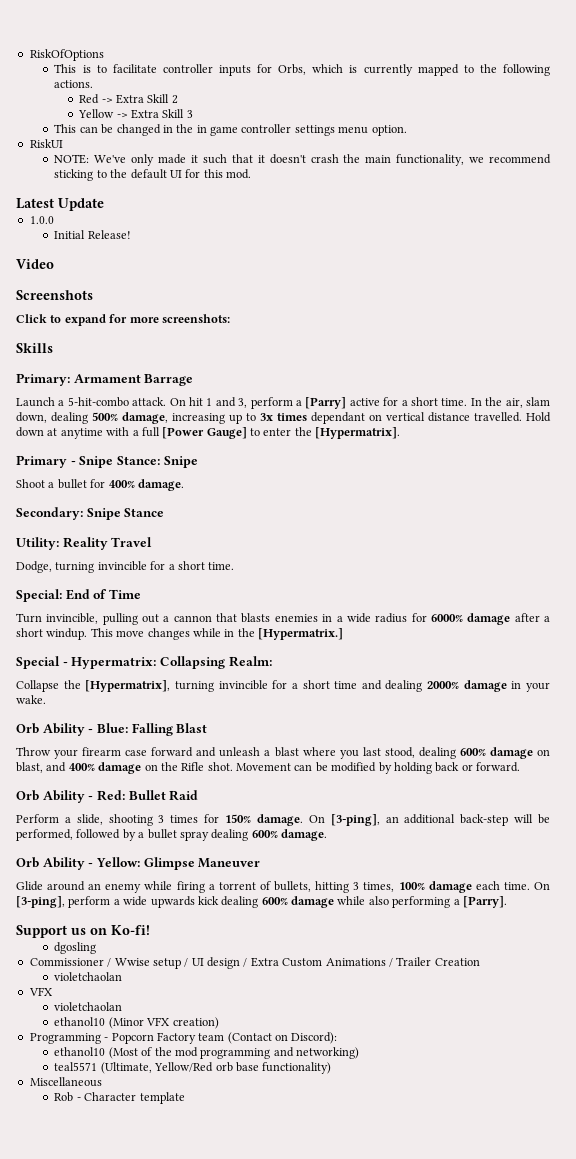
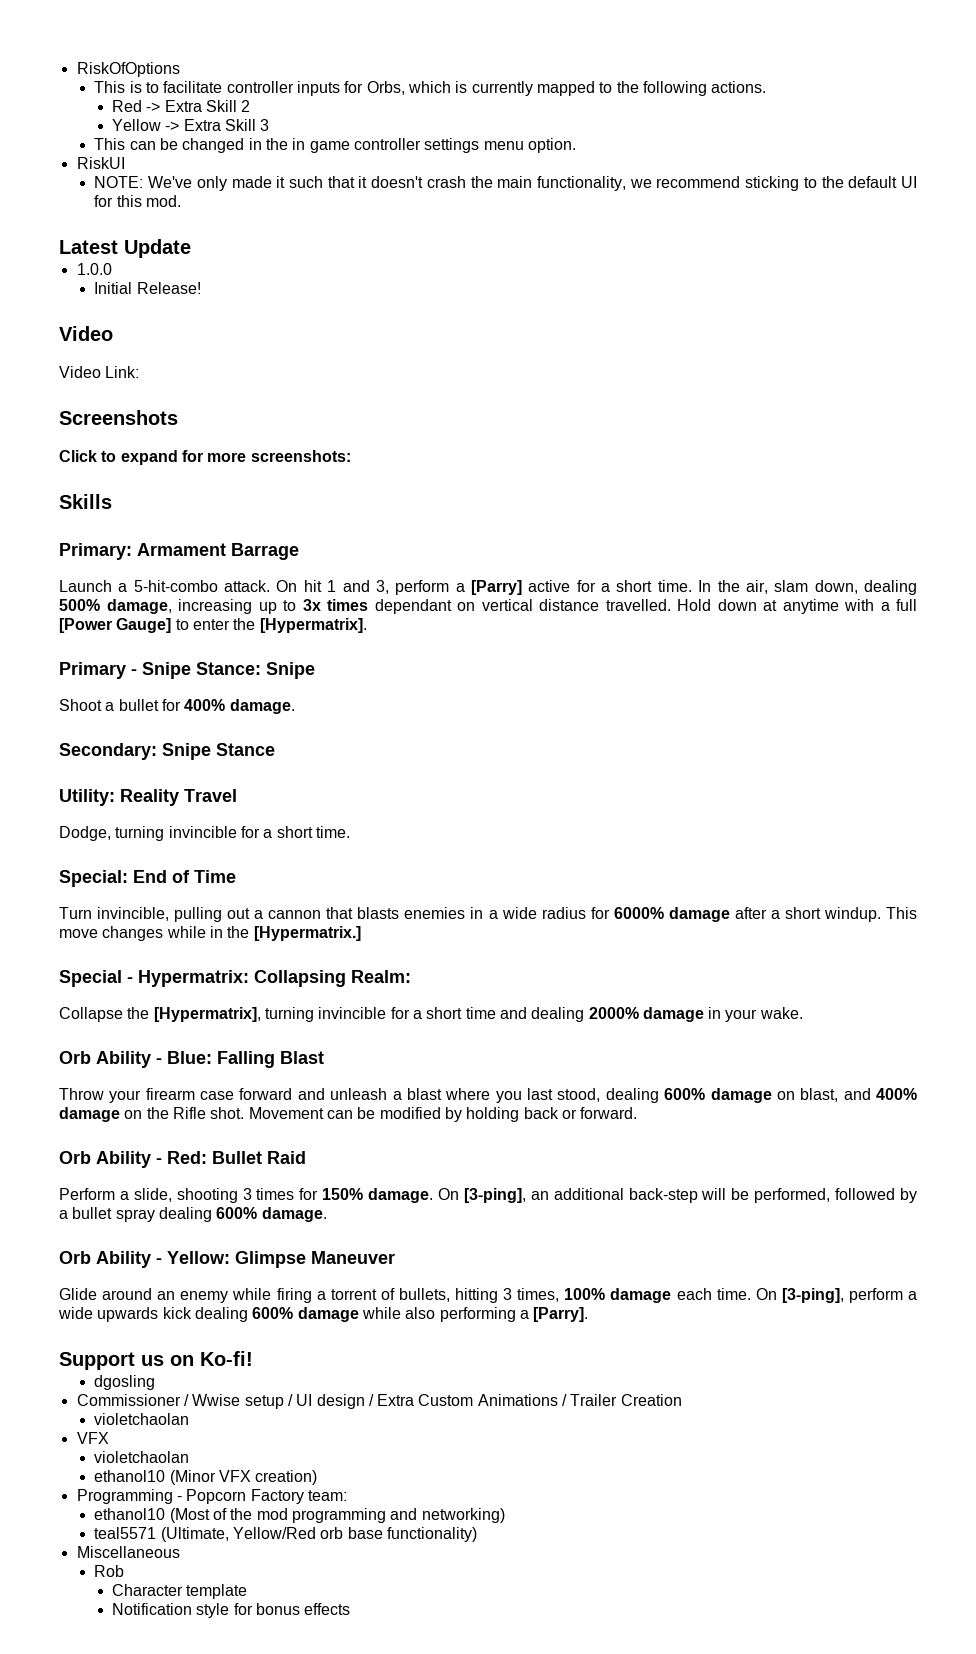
(54, 264) none -> [59,366,140,378] // Video Link:
[198,1032,338,1044] team (Contact on Discord): -> [307,1490,347,1501] team:
[76,1097,81,1101] - -> (125, 1571) //
(185, 1098) none -> [112,1603,351,1618] // Notification style for bonus effects

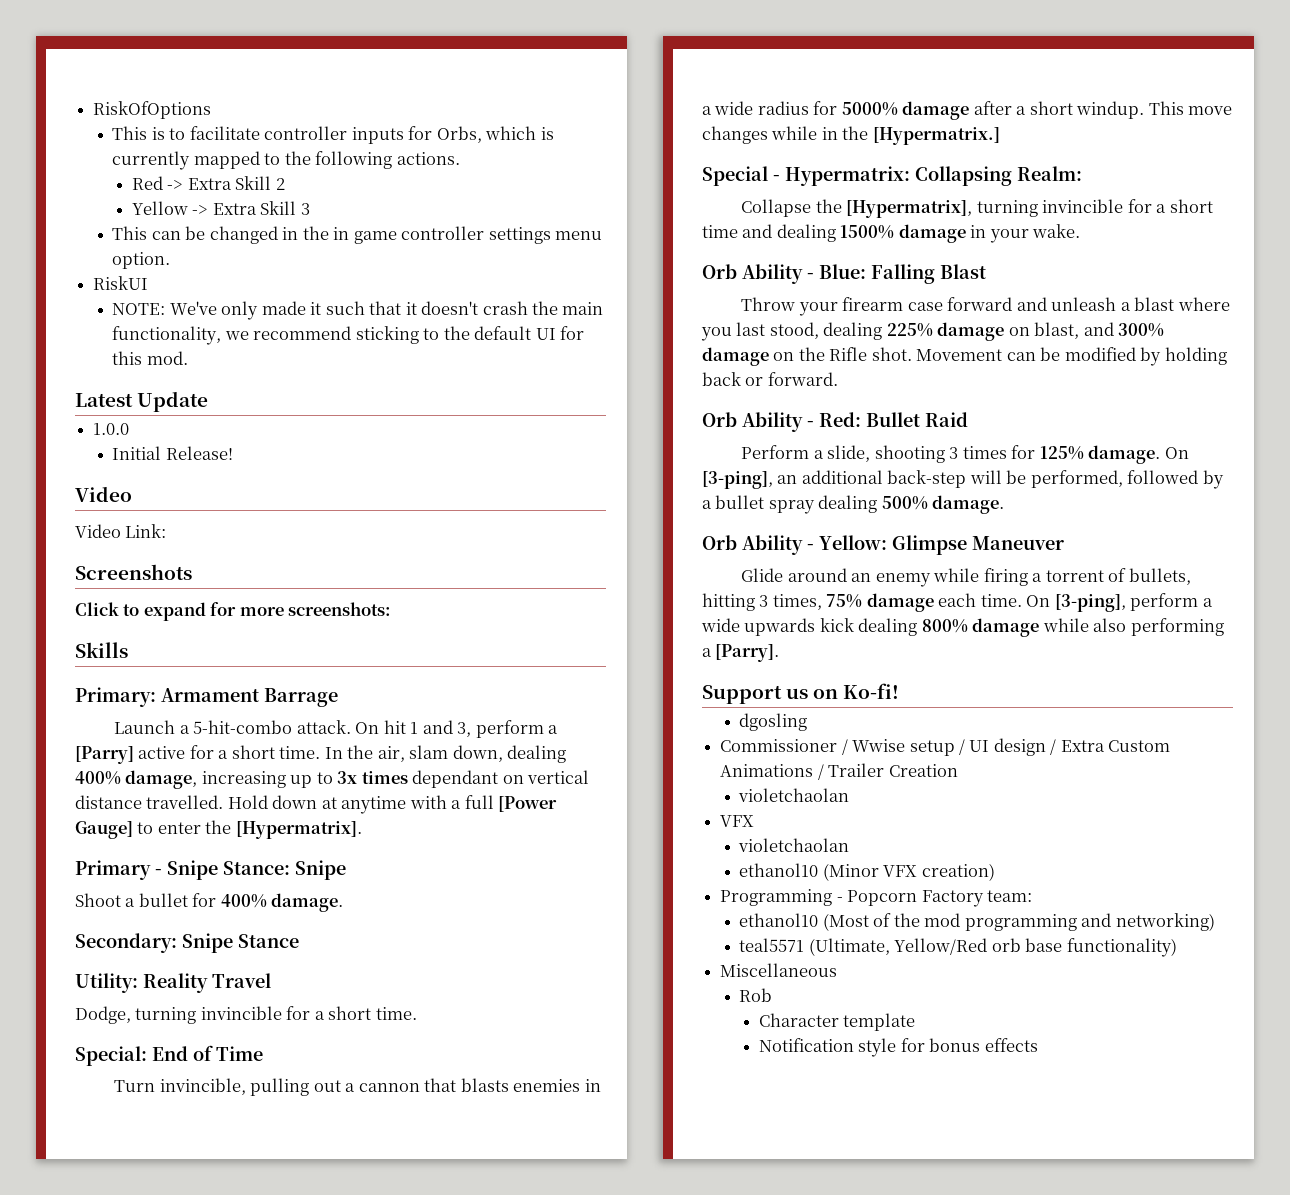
[59,599,100,611] 500% -> [75,771,121,785] 400%
[613,907,664,919] 6000% -> [841,102,898,116] 5000%
[588,1007,639,1019] 2000% -> [840,225,895,239] 1500%
[664,1088,706,1100] 600% -> [886,323,933,337] 225%
[875,1088,917,1100] 400% -> [1118,323,1165,337] 300%
[322,1188,364,1200] 150% -> [1039,446,1084,460] 125%
[216,1207,258,1219] 600% -> [881,496,928,510] 500%
[564,1288,606,1300] 100% -> [826,594,863,608] 75%
[252,1307,294,1319] 600% -> [921,619,968,633] 800%

